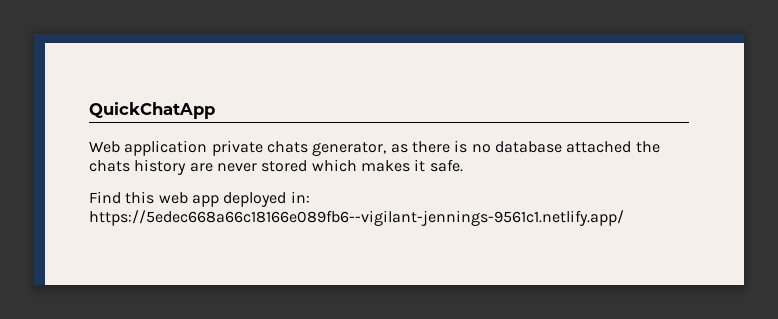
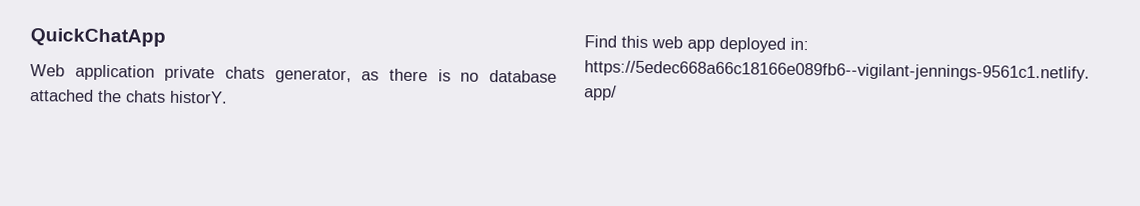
[134,159,463,175] history are never stored which makes it safe. -> [169,90,228,104] historY.

